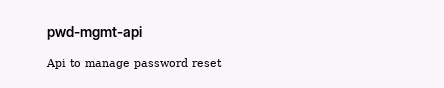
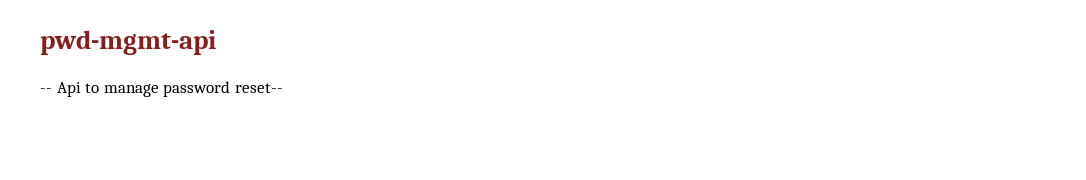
(142, 33) none -> [40,88,52,93] --
[192,59,222,67] reset -> [234,83,283,93] reset--

